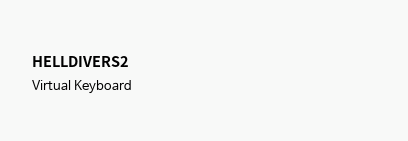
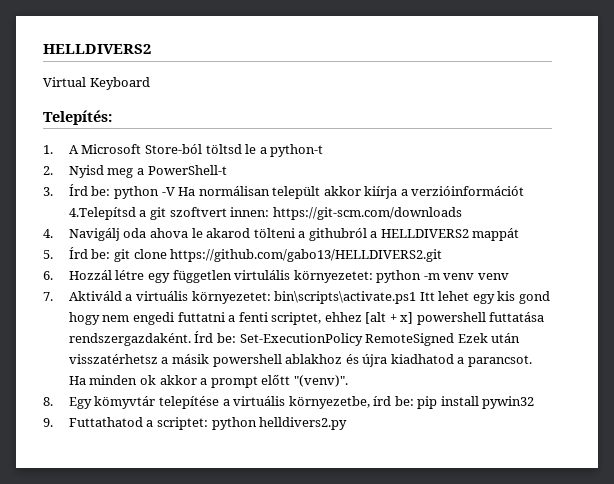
(133, 87) none -> [43,110,112,125] [43,144,324,157] [43,165,227,178] [43,184,525,199] [68,207,462,220] [43,228,520,241] [43,247,443,262] [43,270,509,283] [43,291,550,304] [68,312,545,325] [68,331,521,346] [68,354,532,367] [68,374,348,388] [43,396,535,409] [43,417,348,430] // Telepítés: // 1. A Microsoft Store-ból töltsd le a python-t // 2. Nyisd meg a PowerShell-t // 3. Írd be: python -V Ha normálisan települt akkor kiírja a verzióinformációt 4.Telepítsd a git szoftvert innen: https://git-scm.com/downloads // 4. Navigálj oda ahova le akarod tölteni a githubról a HELLDIVERS2 mappát // 5. Írd be: git clone https://github.com/gabo13/HELLDIVERS2.git // 6. Hozzál létre egy független virtulális környezetet: python -m venv venv // 7. Aktiváld a virtuális környezetet: bin\scripts\activate.ps1 Itt lehet egy kis gond hogy nem engedi futtatni a fenti scriptet, ehhez [alt + x] powershell futtatása rendszergazdaként. Írd be: Set-ExecutionPolicy RemoteSigned Ezek után visszatérhetsz a másik powershell ablakhoz és újra kiadhatod a parancsot. Ha minden ok akkor a prompt előtt "(venv)". // 8. Egy kömyvtár telepítése a virtuális környezetbe, írd be: pip install pywin32 // 9. Futtathatod a scriptet: python helldivers2.py

